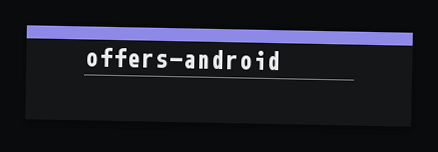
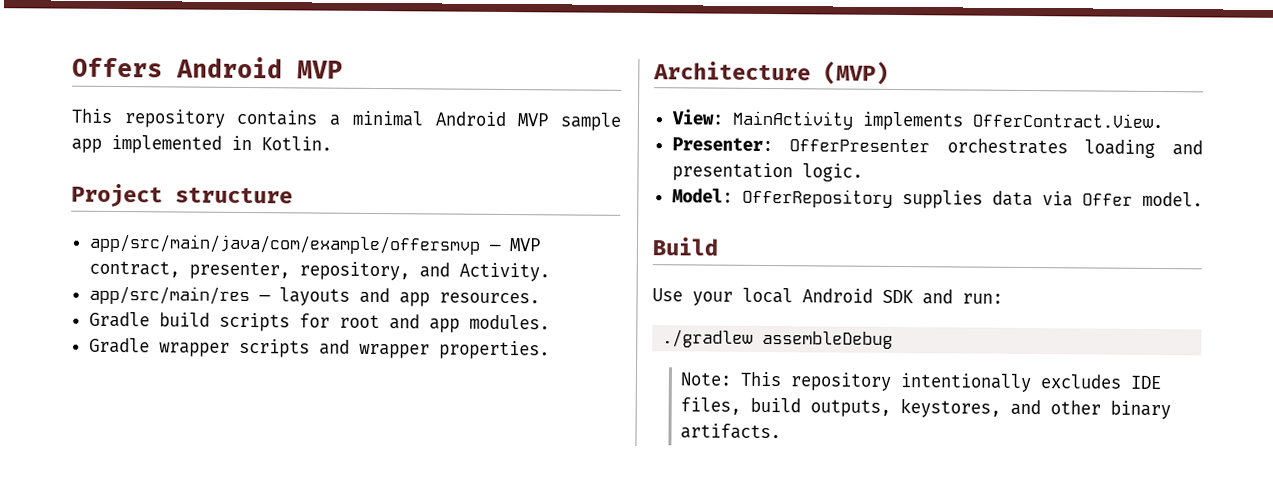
[84,47,281,71] offers-android -> [72,56,343,79] [71,108,621,131] [71,134,332,154] [71,183,293,208] [88,233,541,255] [88,260,550,282] [88,285,540,307] [88,311,550,333] [88,337,550,360] [653,61,889,85] [670,109,1163,131] [671,137,1203,158] [671,162,863,182] [671,188,1203,209] [652,237,719,256] [652,287,1003,306] [662,329,894,349] [679,371,1161,393] [679,397,1171,420] [679,423,781,440] Offers Android MVP // This repository contains a minimal Android MVP sample app implemented in Kotlin. // Project structure // app/src/main/java/com/example/offersmvp — MVP contract, presenter, repository, and Activity. // app/src/main/res — layouts and app resources. // Gradle build scripts for root and app modules. // Gradle wrapper scripts and wrapper properties. // Architecture (MVP) // View: MainActivity implements OfferContract.View. // Presenter: OfferPresenter orchestrates loading and presentation logic. // Model: OfferRepository supplies data via Offer model. // Build // Use your local Android SDK and run: // ./gradlew assembleDebug // Note: This repository intentionally excludes IDE files, build outputs, keystores, and other binary artifacts.

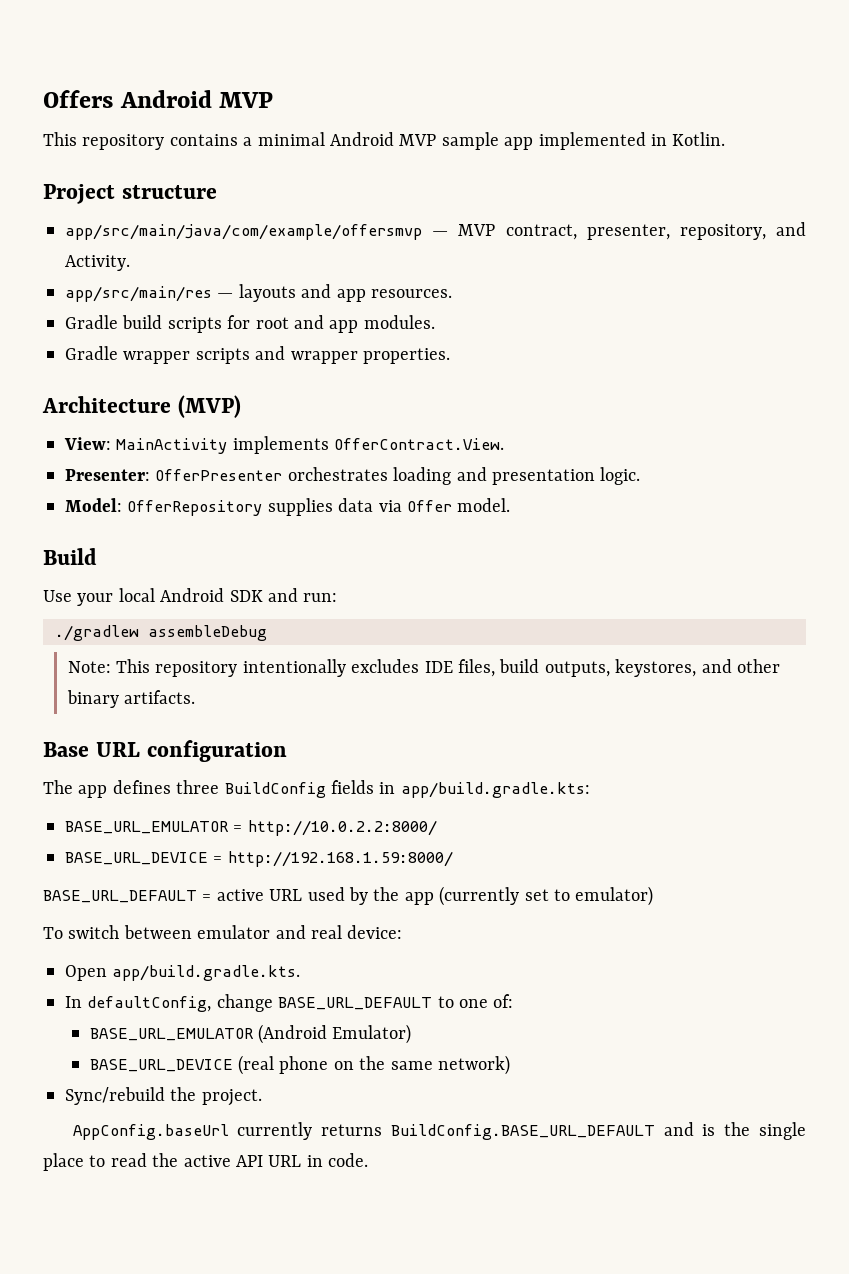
(781, 431) none -> [43,740,287,762] [43,780,590,798] [65,820,437,836] [65,851,453,867] [43,886,654,906] [43,925,403,939] [65,965,301,981] [65,994,514,1012] [89,1024,412,1044] [89,1055,511,1075] [65,1087,262,1106] [72,1122,807,1140] [43,1153,369,1171] // Base URL configuration // The app defines three BuildConfig fields in app/build.gradle.kts: // BASE_URL_EMULATOR = http://10.0.2.2:8000/ // BASE_URL_DEVICE = http://192.168.1.59:8000/ // BASE_URL_DEFAULT = active URL used by the app (currently set to emulator) // To switch between emulator and real device: // Open app/build.gradle.kts. // In defaultConfig, change BASE_URL_DEFAULT to one of: // BASE_URL_EMULATOR (Android Emulator) // BASE_URL_DEVICE (real phone on the same network) // Sync/rebuild the project. // AppConfig.baseUrl currently returns BuildConfig.BASE_URL_DEFAULT and is the single place to read the active API URL in code.

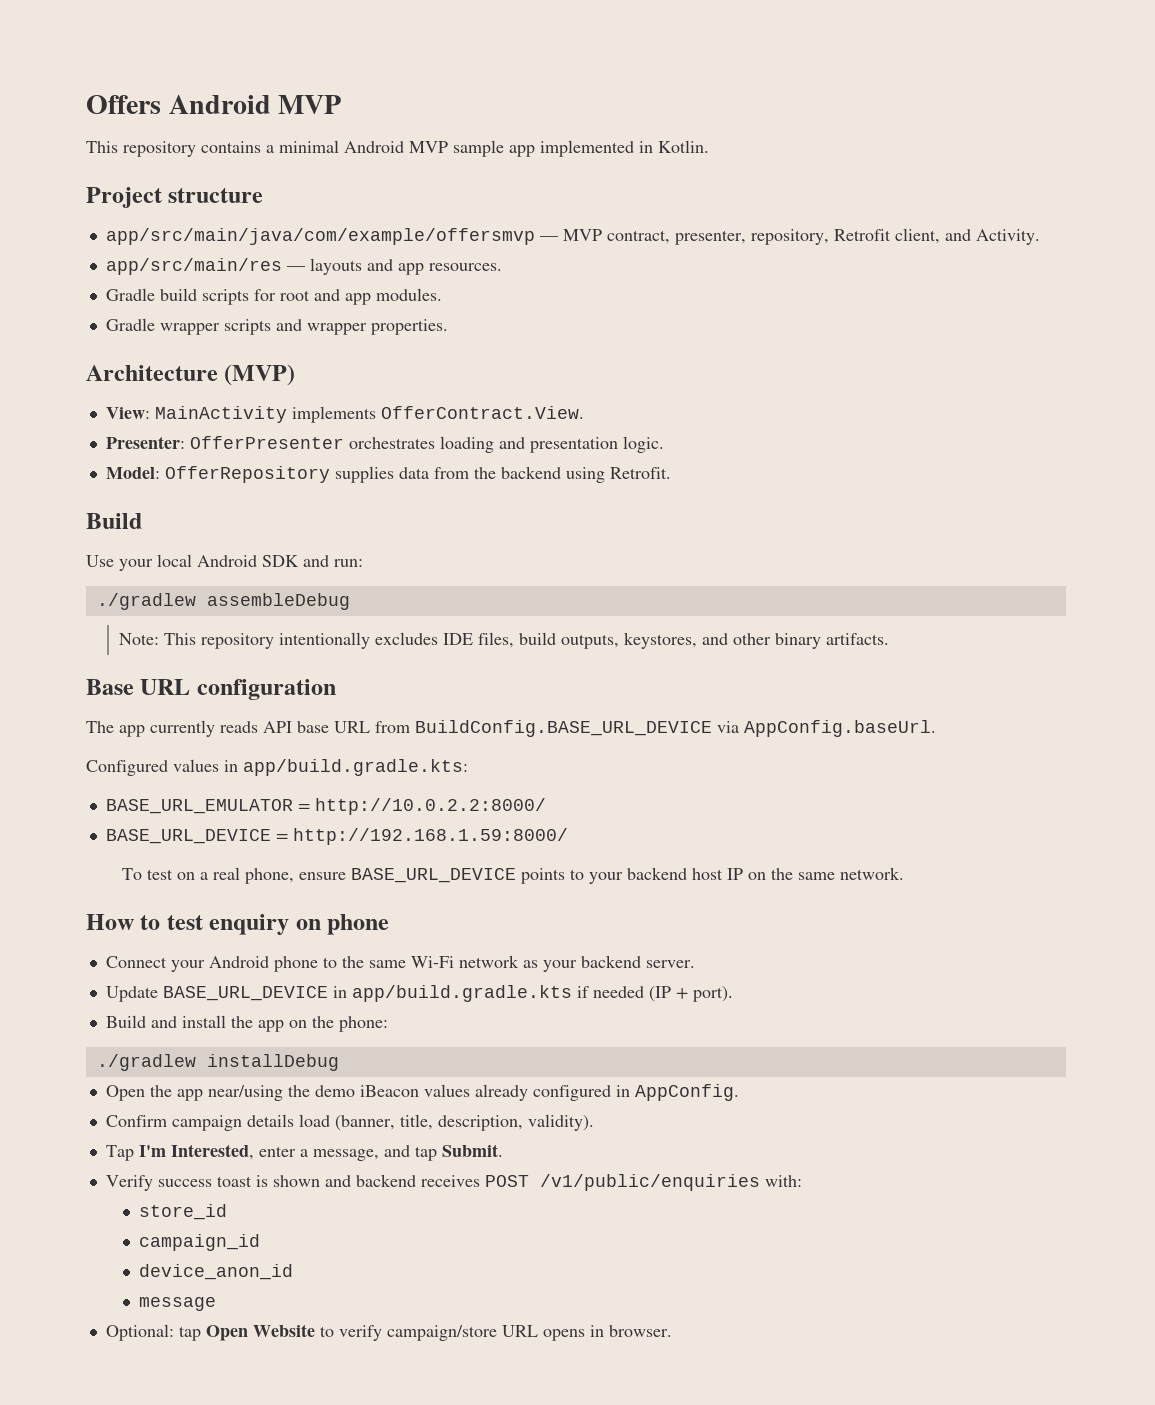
(766, 232) none -> [833,228,940,244] Retrofit client,
[378,498,511,512] via Offer model. -> [433,466,671,483] from the backend using Retrofit.
[112,780,374,798] defines three BuildConfig fields -> [150,720,936,737] [86,759,219,776] currently reads API base URL from BuildConfig.BASE_URL_DEVICE via AppConfig.baseUrl. // Configured values
[43,886,654,906] [43,925,403,939] [65,965,301,981] [65,994,514,1012] [89,1024,412,1044] [89,1055,511,1075] [65,1087,262,1106] [72,1122,807,1140] [43,1153,369,1171] BASE_URL_DEFAULT = active URL used by the app (currently set to emulator) // To switch between emulator and real device: // Open app/build.gradle.kts. // In defaultConfig, change BASE_URL_DEFAULT to one of: // BASE_URL_EMULATOR (Android Emulator) // BASE_URL_DEVICE (real phone on the same network) // Sync/rebuild the project. // AppConfig.baseUrl currently returns BuildConfig.BASE_URL_DEFAULT and is the single place to read the active API URL in code. -> [122,867,905,884] [86,914,390,935] [105,955,695,972] [105,985,733,1002] [105,1015,388,1032] [96,1054,339,1071] [105,1084,739,1101] [105,1114,594,1131] [105,1144,503,1161] [105,1174,802,1191] [139,1204,228,1220] [139,1234,261,1251] [139,1264,294,1280] [139,1297,217,1311] [105,1324,672,1341] To test on a real phone, ensure BASE_URL_DEVICE points to your backend host IP on the same network. // How to test enquiry on phone // Connect your Android phone to the same Wi-Fi network as your backend server. // Update BASE_URL_DEVICE in app/build.gradle.kts if needed (IP + port). // Build and install the app on the phone: // ./gradlew installDebug // Open the app near/using the demo iBeacon values already configured in AppConfig. // Confirm campaign details load (banner, title, description, validity). // Tap I'm Interested, enter a message, and tap Submit. // Verify success toast is shown and backend receives POST /v1/public/enquiries with: // store_id // campaign_id // device_anon_id // message // Optional: tap Open Website to verify campaign/store URL opens in browser.

